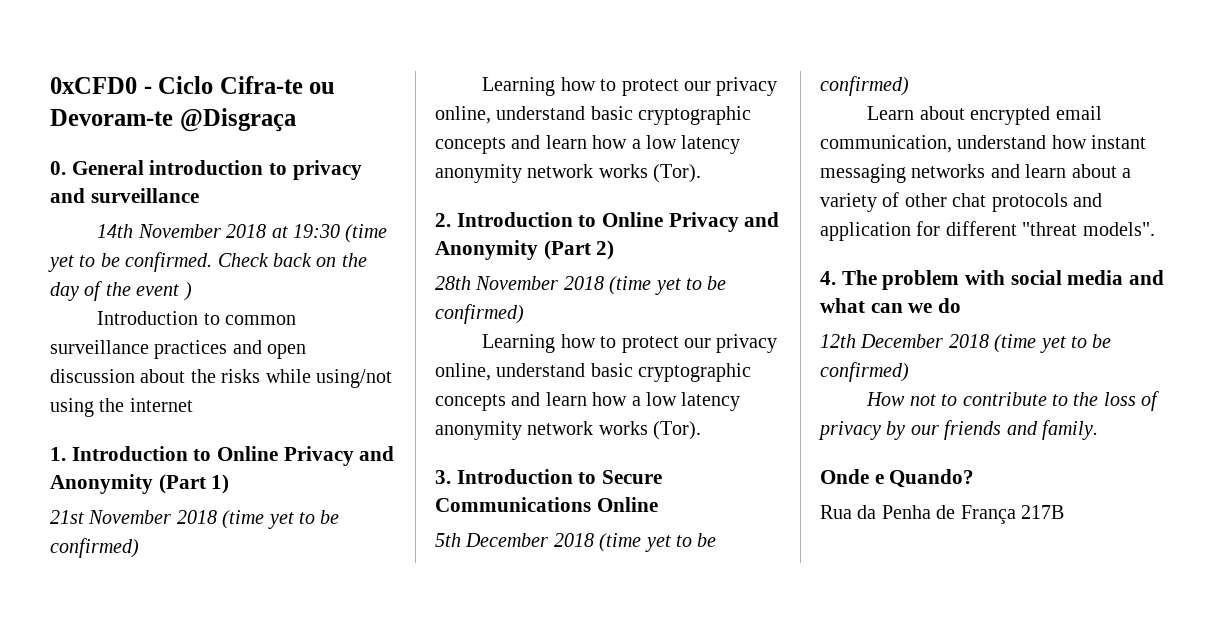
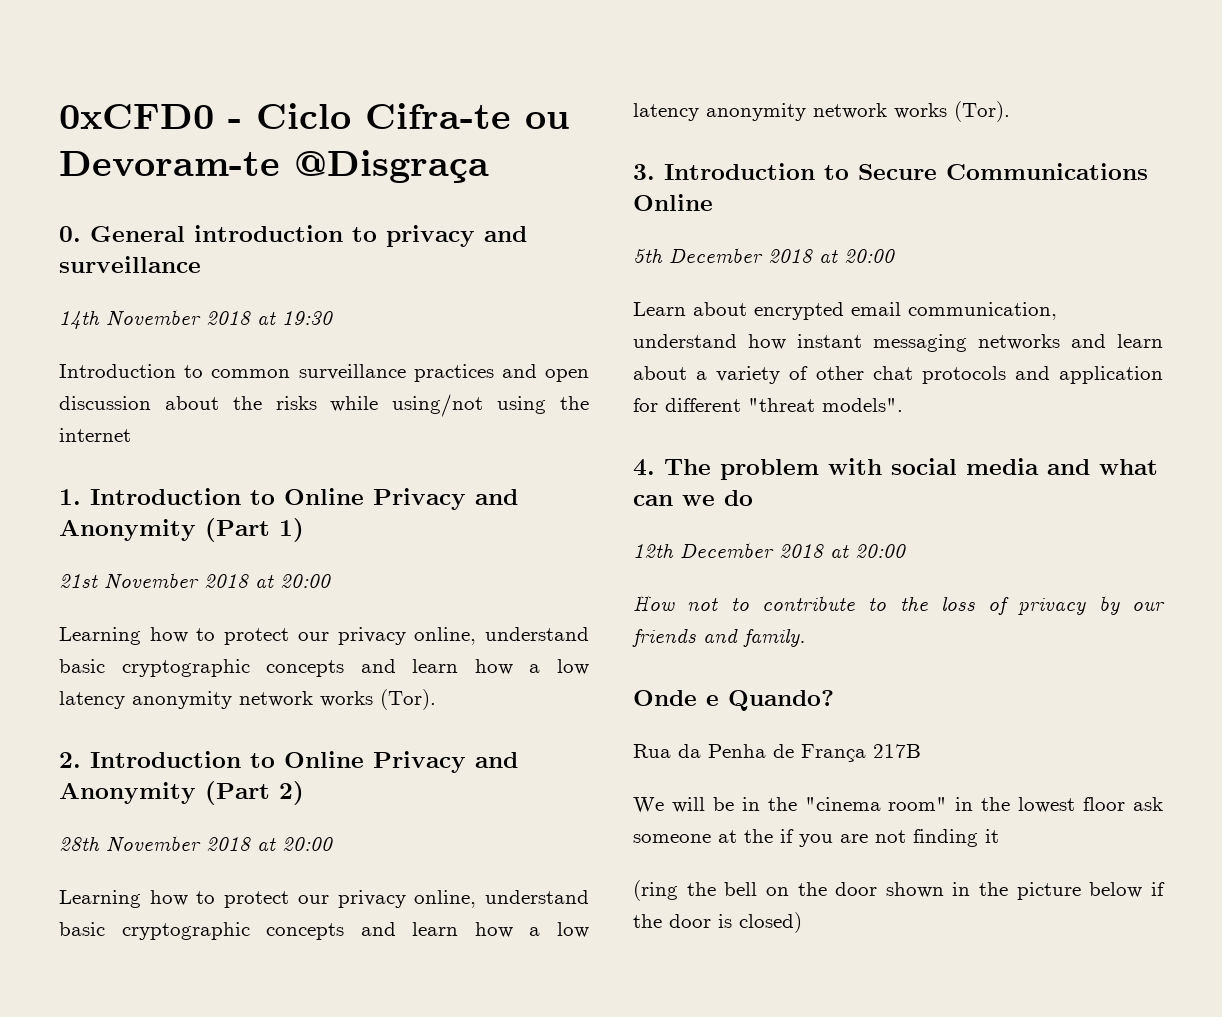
[345,224,388,243] [48,252,367,272] [50,281,192,301] (time yet to be confirmed. Check back on the day of the event ) -> (333, 318) none
[222,510,340,529] [50,538,139,558] (time yet to be confirmed) -> [255,574,331,588] at 20:00
[609,276,727,295] [435,304,524,324] (time yet to be confirmed) -> [257,837,333,851] at 20:00
[599,533,717,552] [820,76,909,96] (time yet to be confirmed) -> [819,249,895,263] at 20:00
[994,334,1112,353] [820,362,909,382] (time yet to be confirmed) -> [830,544,906,558] at 20:00
(1064, 512) none -> [633,797,1163,813] [633,829,999,847] [633,880,1165,901] [633,912,802,933] // We will be in the "cinema room" in the lowest floor ask someone at the if you are not finding it // (ring the bell on the door shown in the picture below if the door is closed)

